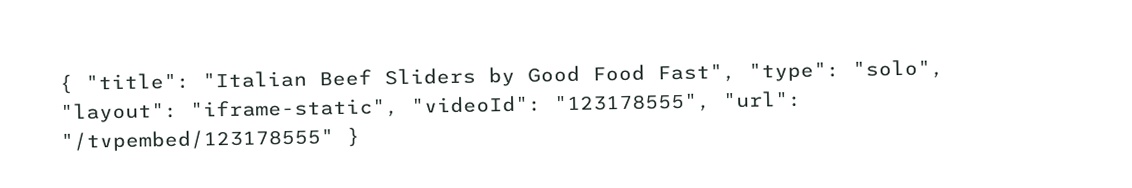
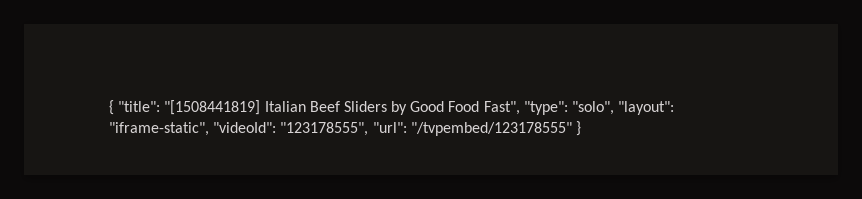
[202,70,307,89] "Italian -> [164,100,306,115] "[1508441819] Italian

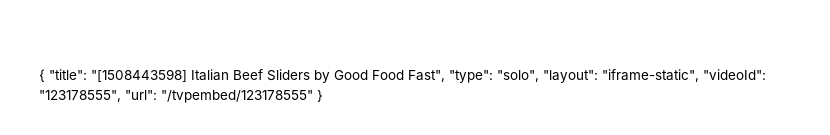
[164,100,261,115] "[1508441819] -> [91,69,187,82] "[1508443598]

